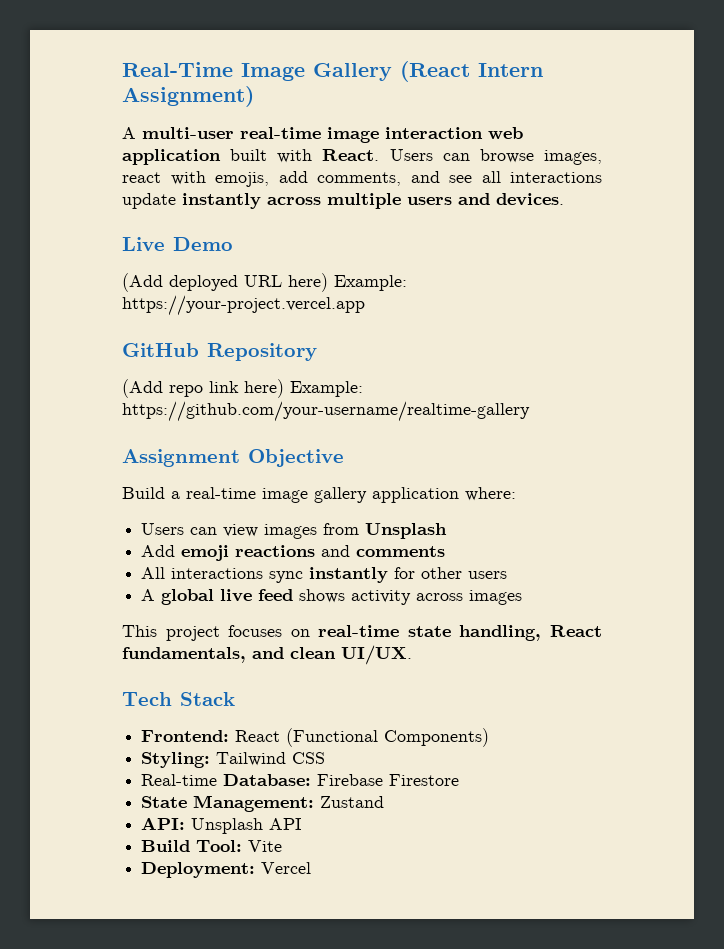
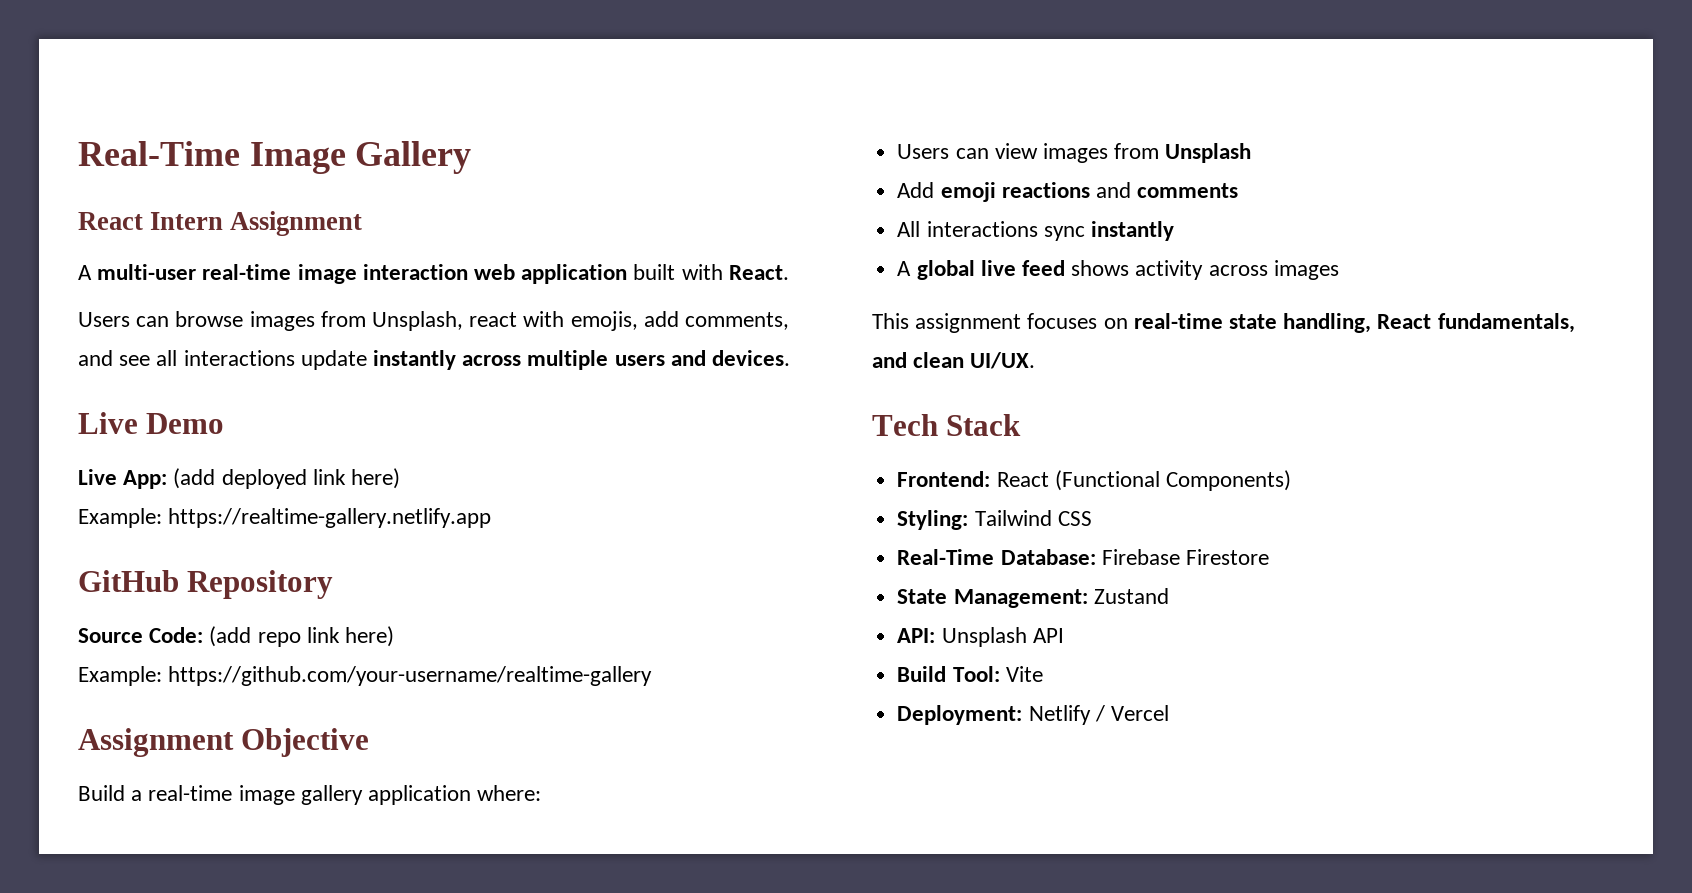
[400,61,543,82] [122,86,254,107] (React Intern Assignment) -> [78,211,363,236] // React Intern Assignment
(380, 155) none -> (789, 272) //
[544,150,603,165] images, -> [249,311,464,331] images from Unsplash,
[122,273,407,292] [122,295,365,316] (Add deployed URL here) Example: https://your-project.vercel.app -> [78,468,401,489] [78,508,492,528] Live App: (add deployed link here) // Example: https://realtime-gallery.netlify.app
[122,379,163,398] (Add -> [78,626,252,647] Source Code: (add
(284, 388) none -> (395, 636) //
[394,567,508,579] for other users -> (1174, 231) none
[165,626,220,641] project -> [915,313,1022,333] assignment
[141,774,218,786] Real-time -> [897,549,995,565] Real-Time
(256, 870) none -> [1028,705,1105,725] Netlify /

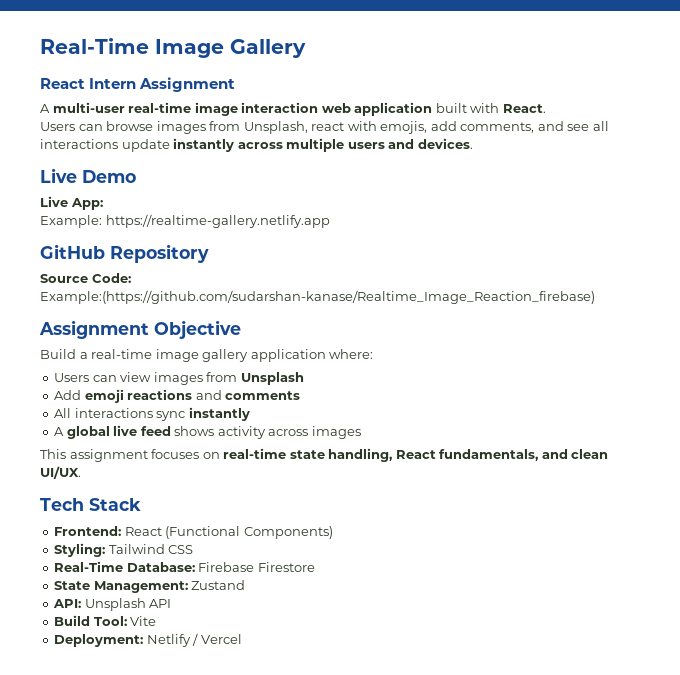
[173,468,401,489] (add deployed link here) -> (103, 204) none
[209,626,395,647] [78,666,653,686] (add repo link here) // Example: https://github.com/your-username/realtime-gallery -> [40,290,595,304] Example:(https://github.com/sudarshan-kanase/Realtime_Image_Reaction_firebase)

